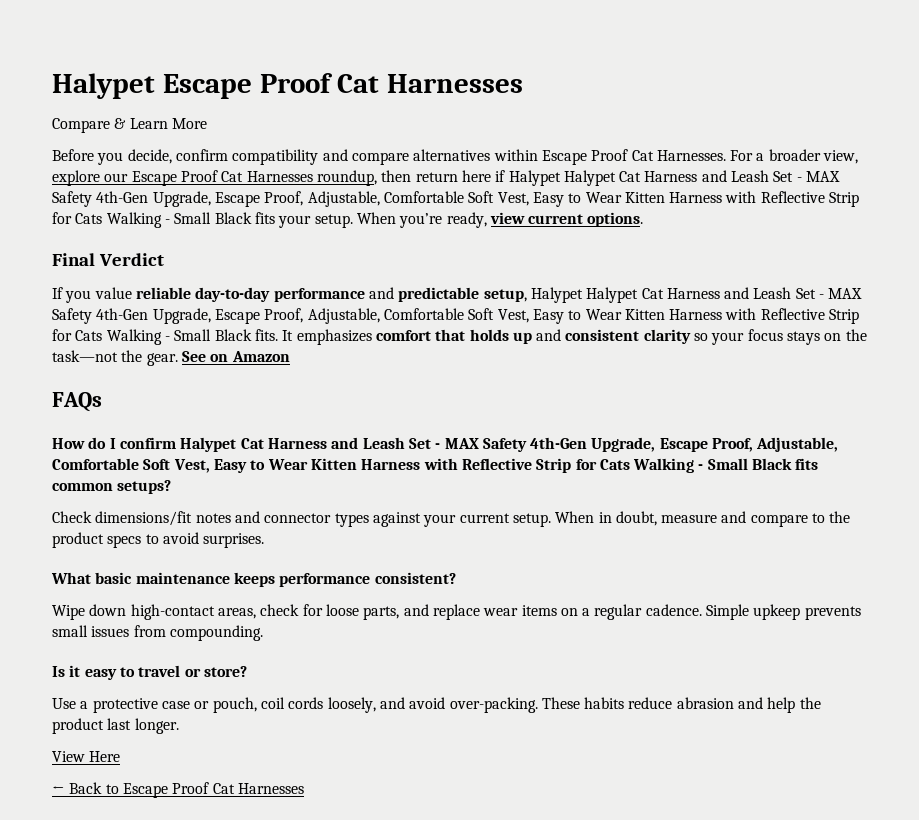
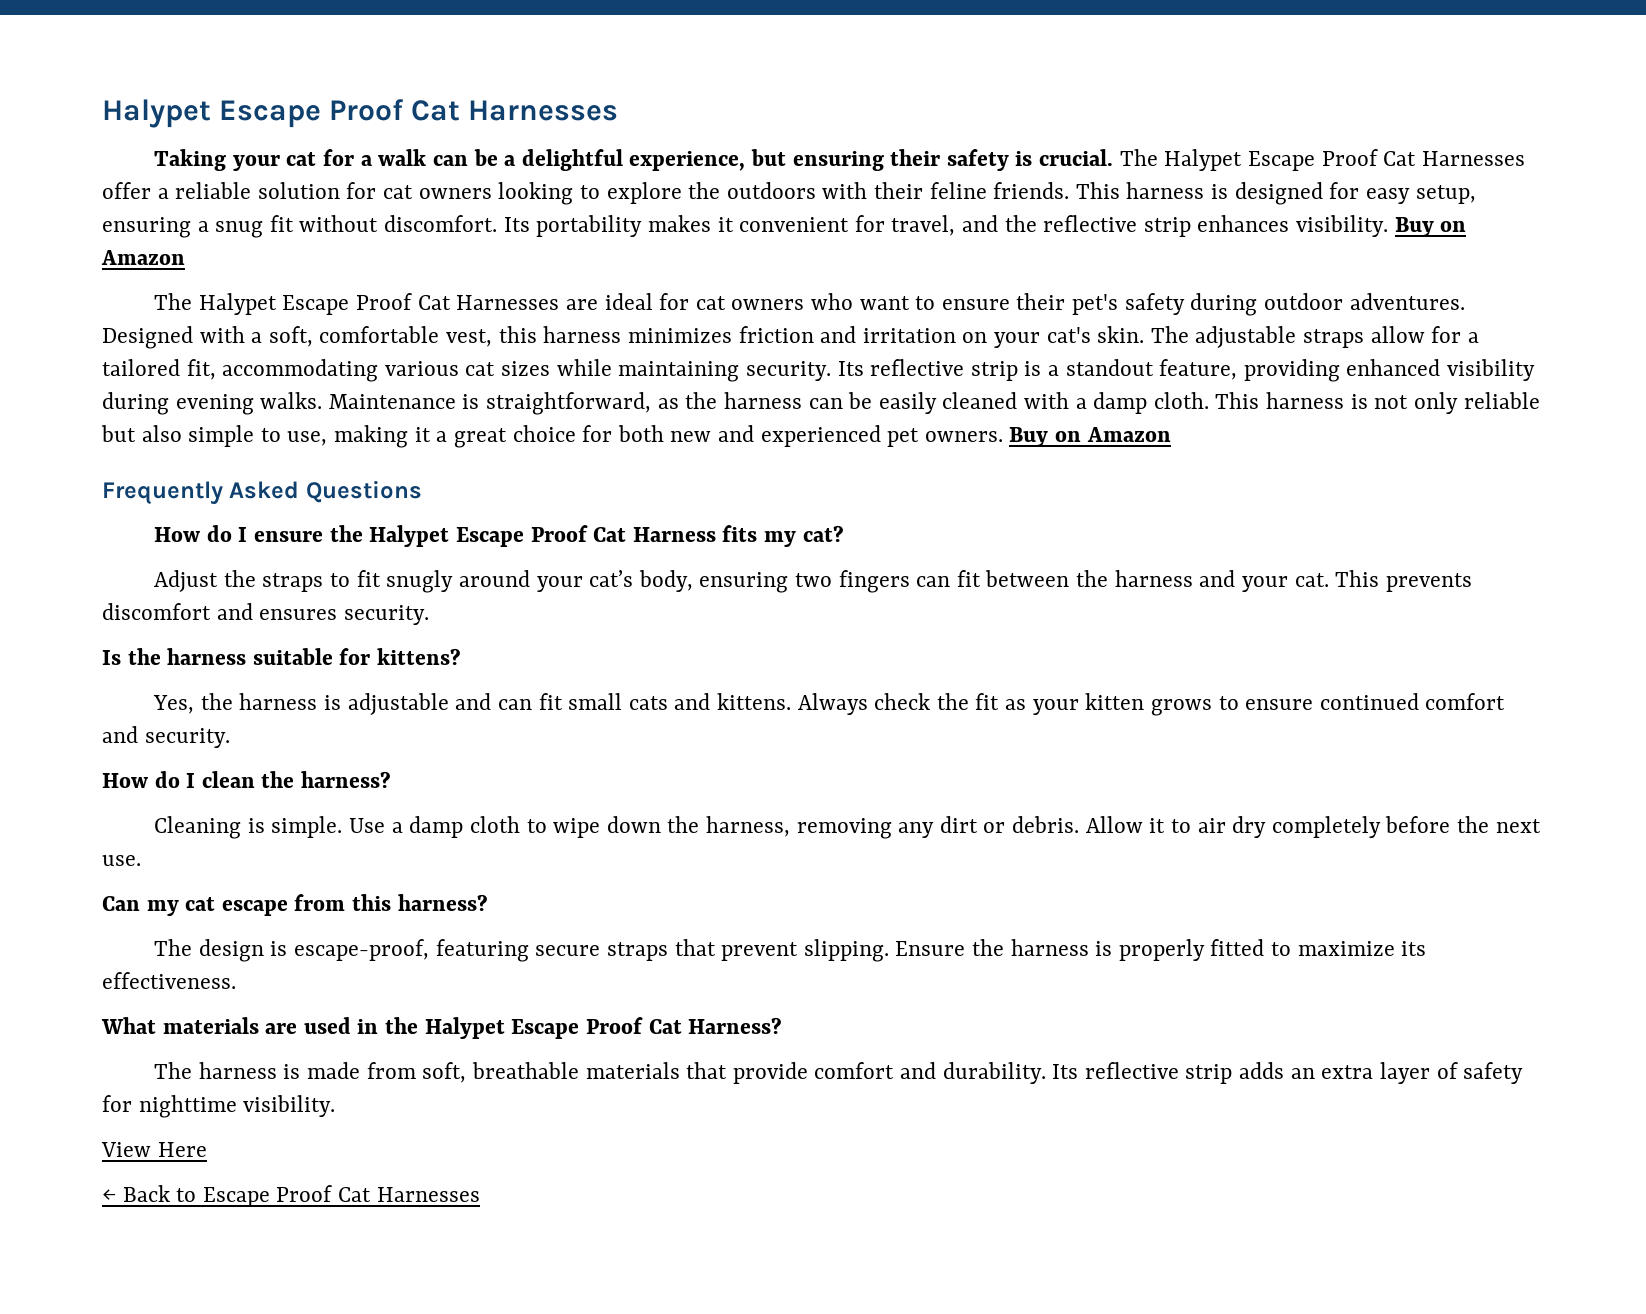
[52,118,207,133] [52,149,859,165] [52,170,841,186] [52,191,860,207] [52,212,644,228] [52,253,164,266] [52,287,863,303] [52,308,860,324] [52,329,867,345] [52,350,290,366] [52,392,102,412] [52,437,839,452] [52,458,819,473] [52,480,172,494] [52,511,851,527] [52,532,265,548] [51,572,456,587] [52,604,861,620] [52,625,263,641] [52,665,247,680] [52,697,821,713] [52,718,179,734] Compare & Learn More // Before you decide, confirm compatibility and compare alternatives within Escape Proof Cat Harnesses. For a broader view, explore our Escape Proof Cat Harnesses roundup, then return here if Halypet Halypet Cat Harness and Leash Set - MAX Safety 4th-Gen Upgrade, Escape Proof, Adjustable, Comfortable Soft Vest, Easy to Wear Kitten Harness with Reflective Strip for Cats Walking - Small Black fits your setup. When you’re ready, view current options. // Final Verdict // If you value reliable day-to-day performance and predictable setup, Halypet Halypet Cat Harness and Leash Set - MAX Safety 4th-Gen Upgrade, Escape Proof, Adjustable, Comfortable Soft Vest, Easy to Wear Kitten Harness with Reflective Strip for Cats Walking - Small Black fits. It emphasizes comfort that holds up and consistent clarity so your focus stays on the task—not the gear. See on Amazon // FAQs // How do I confirm Halypet Cat Harness and Leash Set - MAX Safety 4th-Gen Upgrade, Escape Proof, Adjustable, Comfortable Soft Vest, Easy to Wear Kitten Harness with Reflective Strip for Cats Walking - Small Black fits common setups? // Check dimensions/fit notes and connector types against your current setup. When in doubt, measure and compare to the product specs to avoid surprises. // What basic maintenance keeps performance consistent? // Wipe down high-contact areas, check for loose parts, and replace wear items on a regular cadence. Simple upkeep prevents small issues from compounding. // Is it easy to travel or store? // Use a protective case or pouch, coil cords loosely, and avoid over-packing. These habits reduce abrasion and help the product last longer. -> [154,149,1525,171] [102,182,1476,205] [102,215,1467,238] [101,250,185,265] [154,293,1465,316] [102,326,1479,349] [102,359,1536,382] [102,392,1540,415] [101,425,1171,448] [102,480,422,505] [154,525,844,547] [154,570,1472,593] [102,603,429,625] [102,648,462,665] [153,693,1506,716] [102,726,230,748] [102,771,392,788] [154,816,1541,839] [102,855,141,866] [102,894,488,916] [154,939,1427,962] [102,972,236,989] [101,1017,783,1039] [154,1062,1524,1084] [102,1095,336,1118] Taking your cat for a walk can be a delightful experience, but ensuring their safety is crucial. The Halypet Escape Proof Cat Harnesses offer a reliable solution for cat owners looking to explore the outdoors with their feline friends. This harness is designed for easy setup, ensuring a snug fit without discomfort. Its portability makes it convenient for travel, and the reflective strip enhances visibility. Buy on Amazon // The Halypet Escape Proof Cat Harnesses are ideal for cat owners who want to ensure their pet's safety during outdoor adventures. Designed with a soft, comfortable vest, this harness minimizes friction and irritation on your cat's skin. The adjustable straps allow for a tailored fit, accommodating various cat sizes while maintaining security. Its reflective strip is a standout feature, providing enhanced visibility during evening walks. Maintenance is straightforward, as the harness can be easily cleaned with a damp cloth. This harness is not only reliable but also simple to use, making it a great choice for both new and experienced pet owners. Buy on Amazon // Frequently Asked Questions // How do I ensure the Halypet Escape Proof Cat Harness fits my cat? // Adjust the straps to fit snugly around your cat’s body, ensuring two fingers can fit between the harness and your cat. This prevents discomfort and ensures security. // Is the harness suitable for kittens? // Yes, the harness is adjustable and can fit small cats and kittens. Always check the fit as your kitten grows to ensure continued comfort and security. // How do I clean the harness? // Cleaning is simple. Use a damp cloth to wipe down the harness, removing any dirt or debris. Allow it to air dry completely before the next use. // Can my cat escape from this harness? // The design is escape-proof, featuring secure straps that prevent slipping. Ensure the harness is properly fitted to maximize its effectiveness. // What materials are used in the Halypet Escape Proof Cat Harness? // The harness is made from soft, breathable materials that provide comfort and durability. Its reflective strip adds an extra layer of safety for nighttime visibility.

